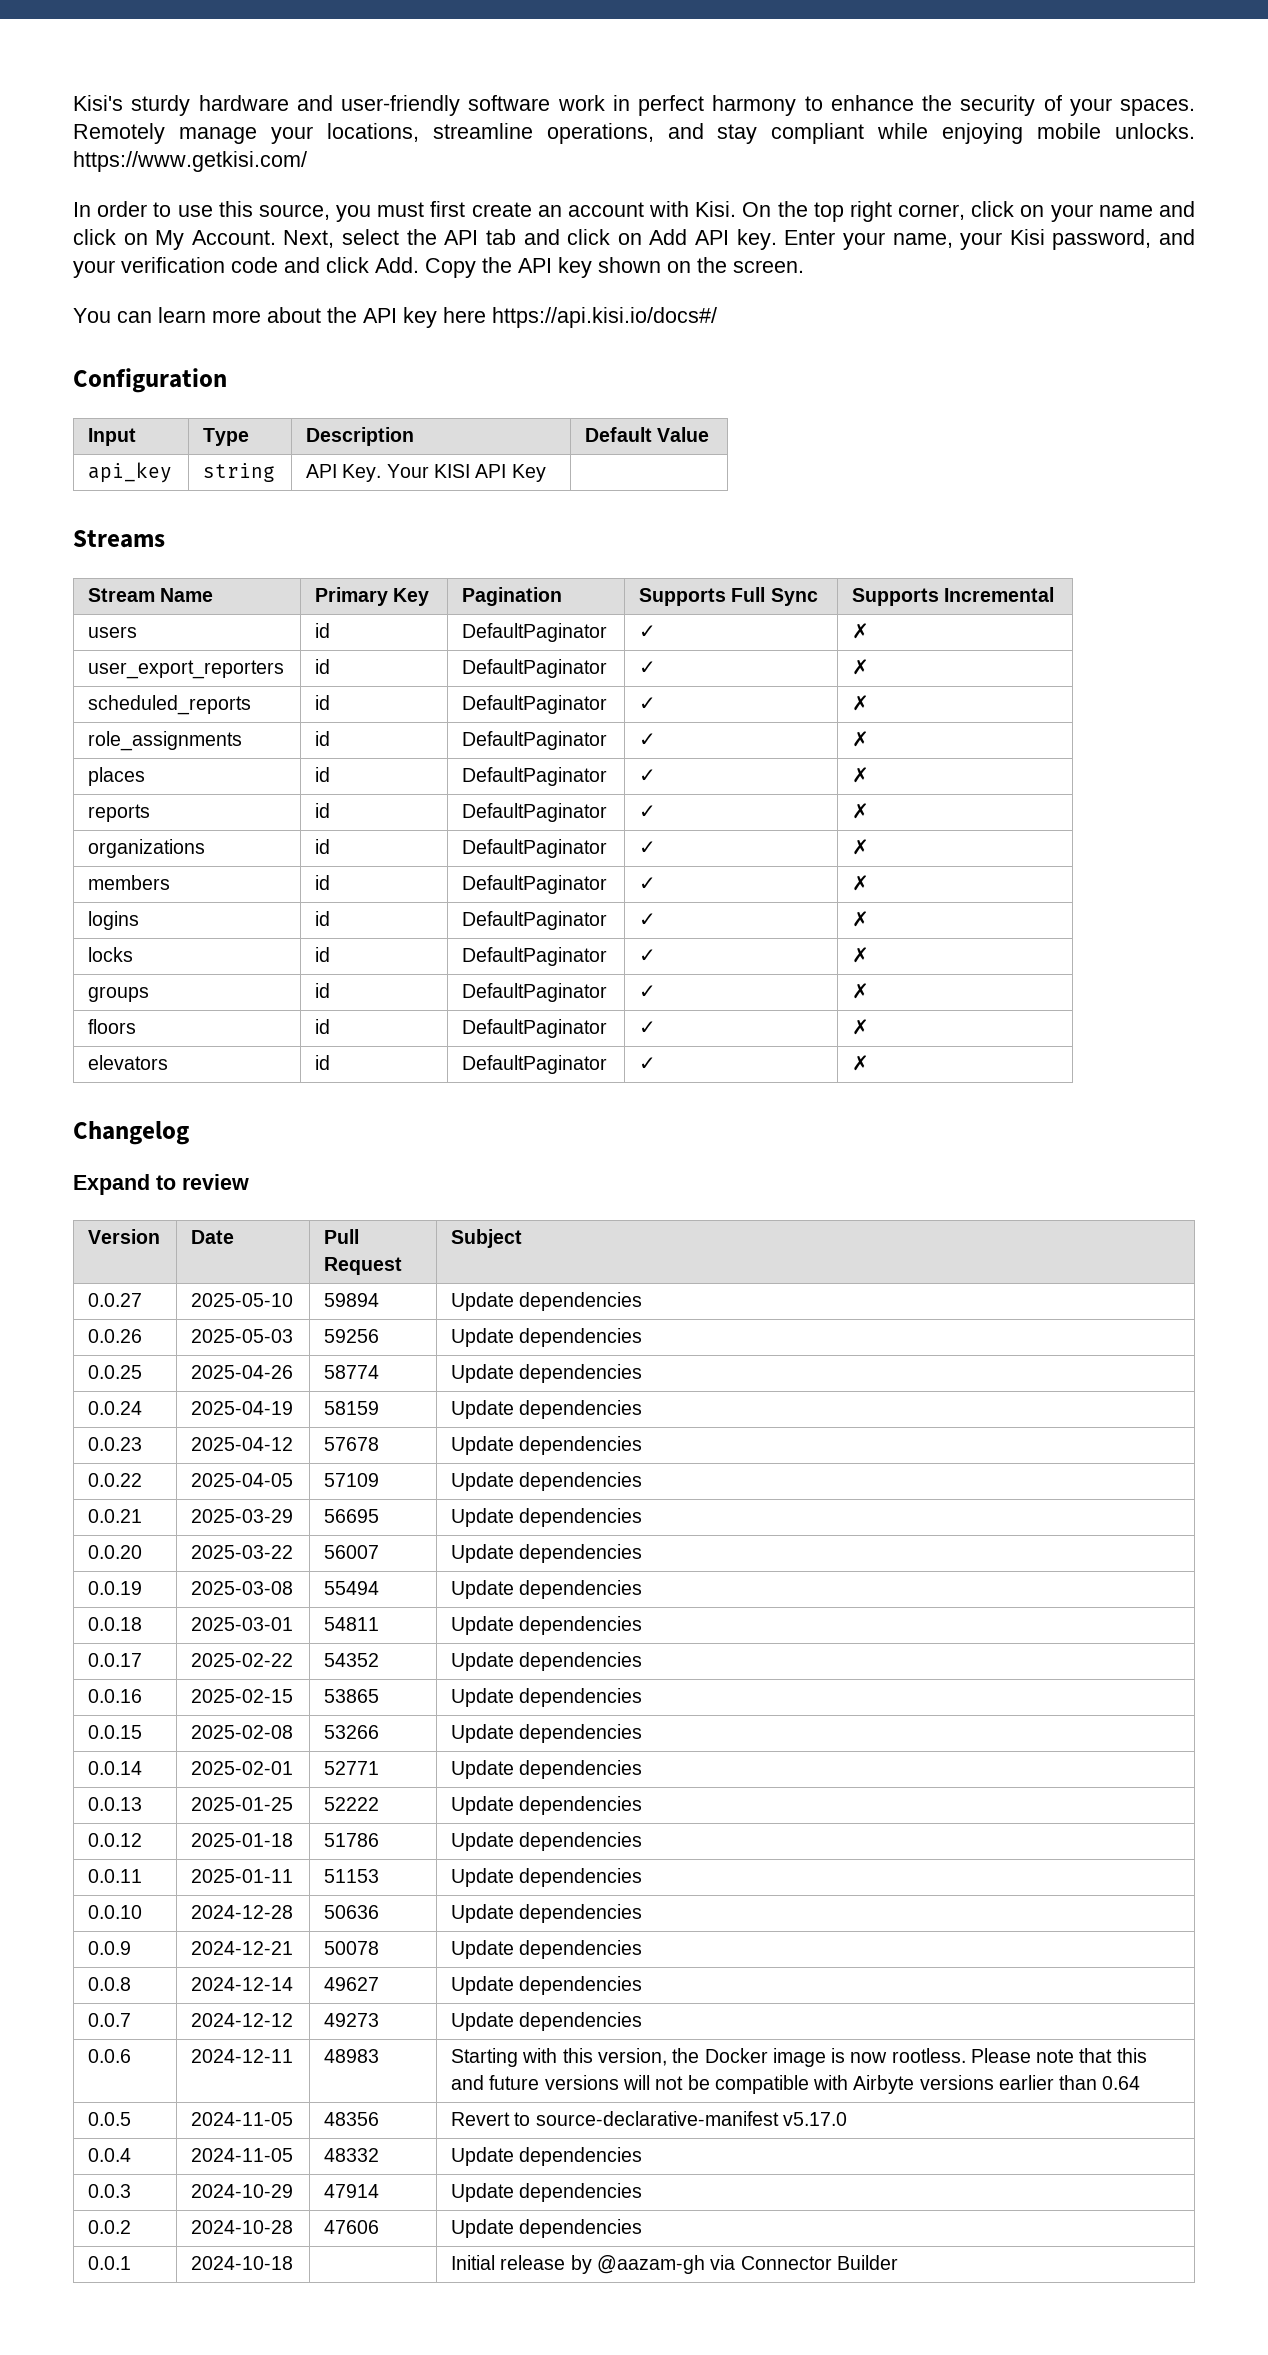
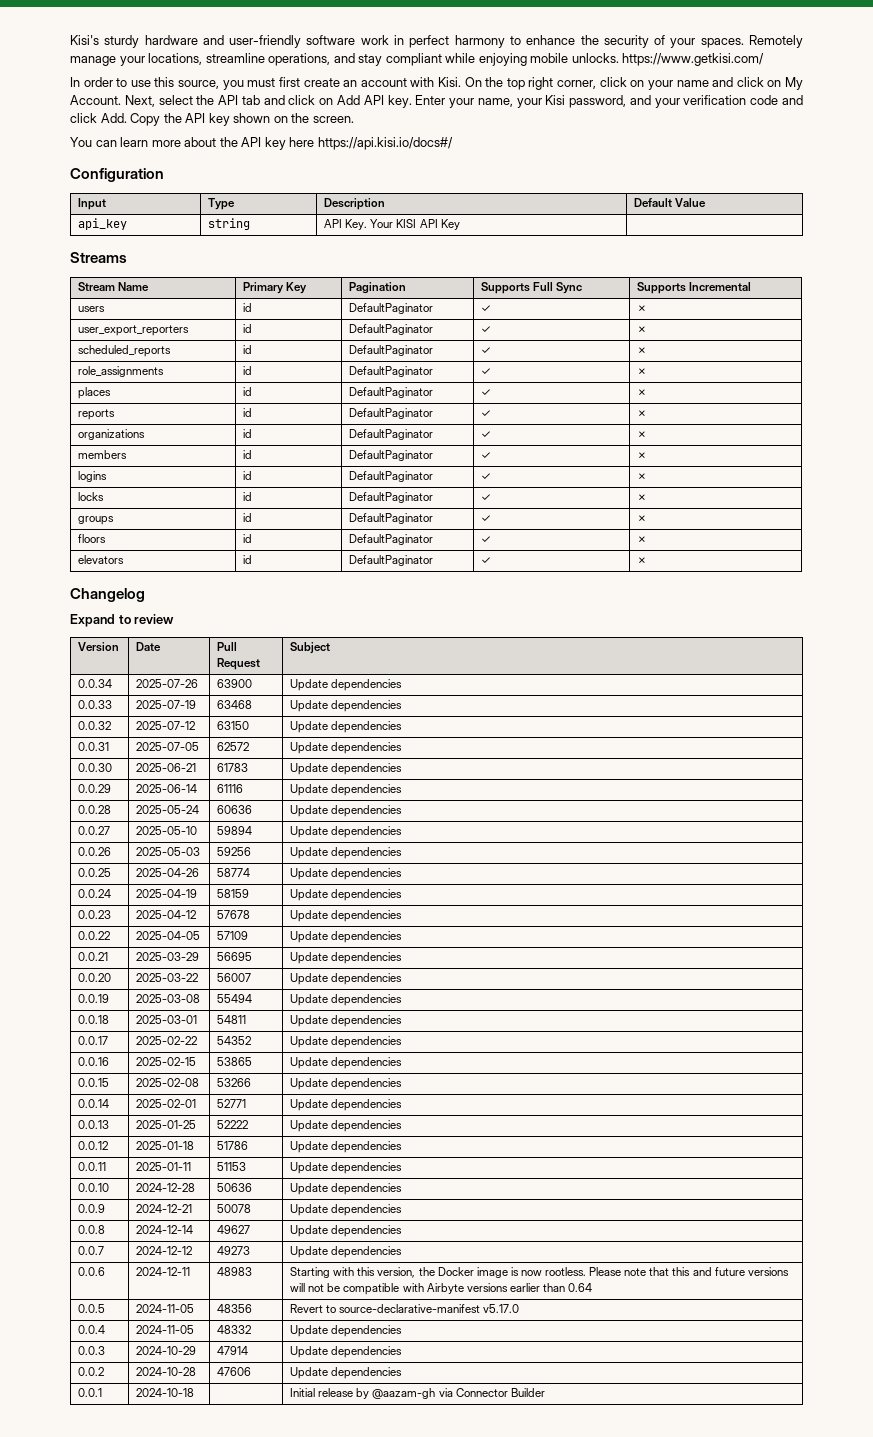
(523, 1238) none -> [78,679,113,688] [136,679,199,688] [217,679,253,688] [290,679,403,691] [78,700,113,709] [136,700,197,709] [217,700,253,709] [290,700,403,712] [78,721,112,730] [136,721,196,730] [217,721,250,730] [290,721,403,733] [78,742,110,751] [136,742,200,751] [217,742,250,751] [290,742,403,754] [78,763,113,772] [136,763,197,772] [217,763,249,772] [290,763,403,775] [78,784,112,793] [136,784,198,793] [217,784,244,793] [290,784,403,796] [78,805,112,814] [136,805,200,814] [217,805,253,814] [290,805,403,817] // 0.0.34 | 2025-07-26 | 63900 | Update dependencies // 0.0.33 | 2025-07-19 | 63468 | Update dependencies // 0.0.32 | 2025-07-12 | 63150 | Update dependencies // 0.0.31 | 2025-07-05 | 62572 | Update dependencies // 0.0.30 | 2025-06-21 | 61783 | Update dependencies // 0.0.29 | 2025-06-14 | 61116 | Update dependencies // 0.0.28 | 2025-05-24 | 60636 | Update dependencies

